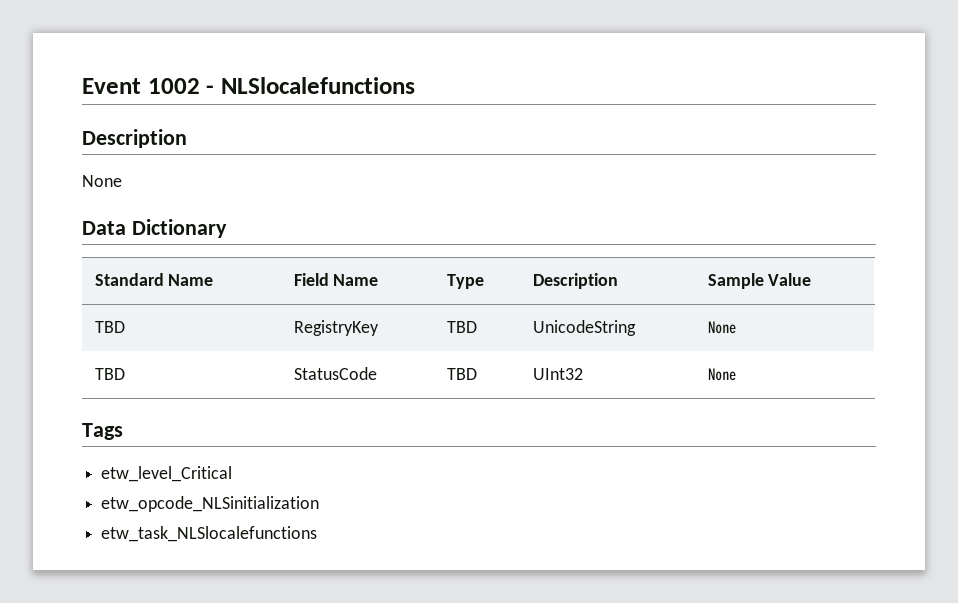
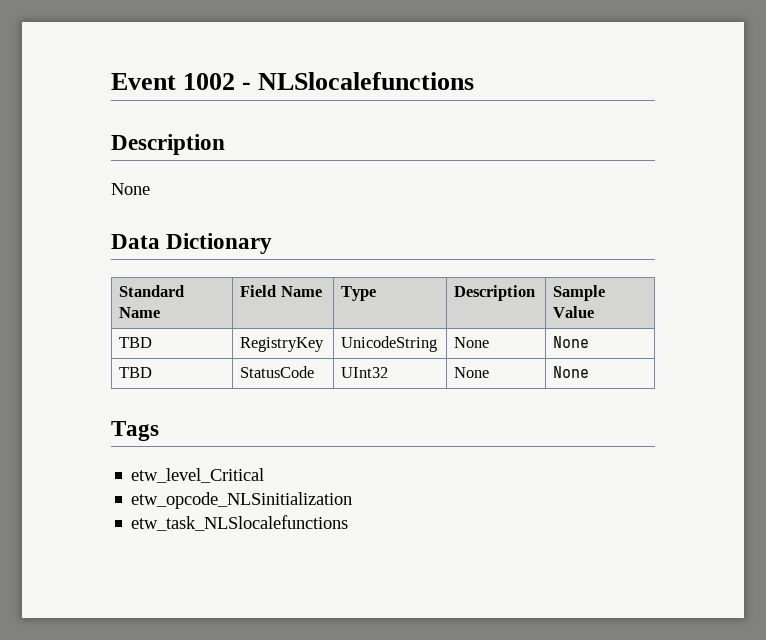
[446,321,477,333] [532,320,636,336] TBD | UnicodeString -> [341,336,438,352] [454,337,490,348] UnicodeString | None
[446,368,477,380] [532,368,583,380] TBD | UInt32 -> [341,367,389,378] [454,367,490,378] UInt32 | None

